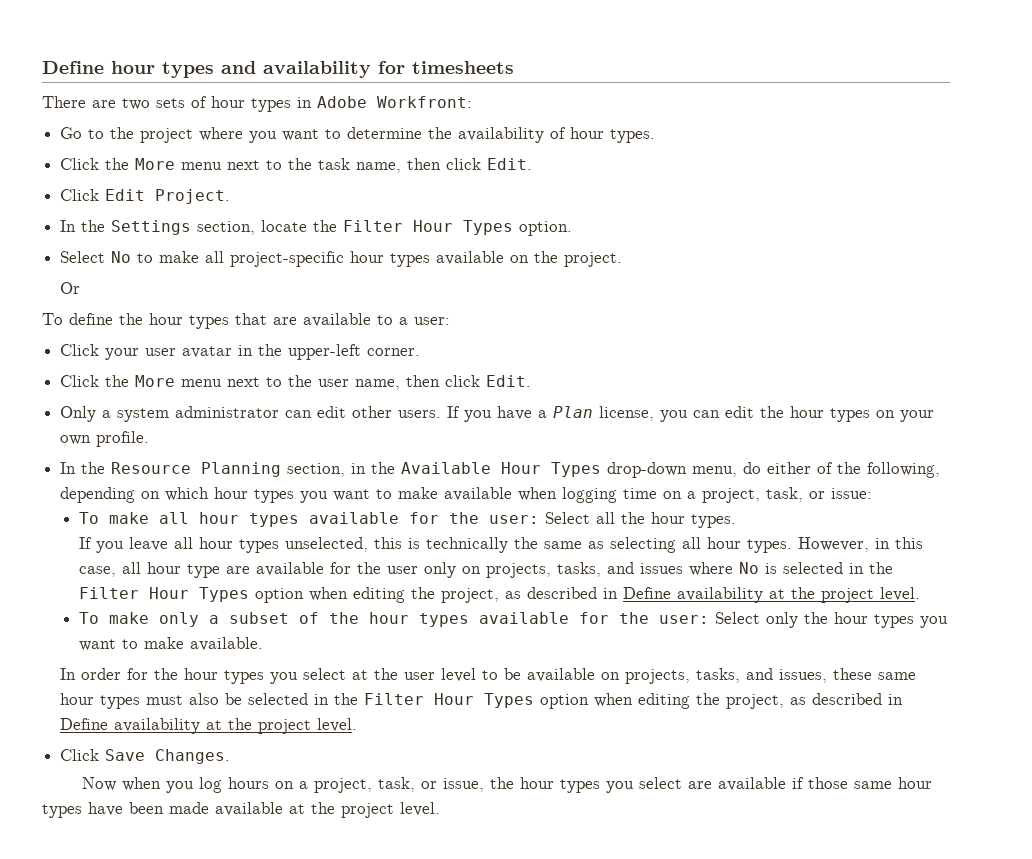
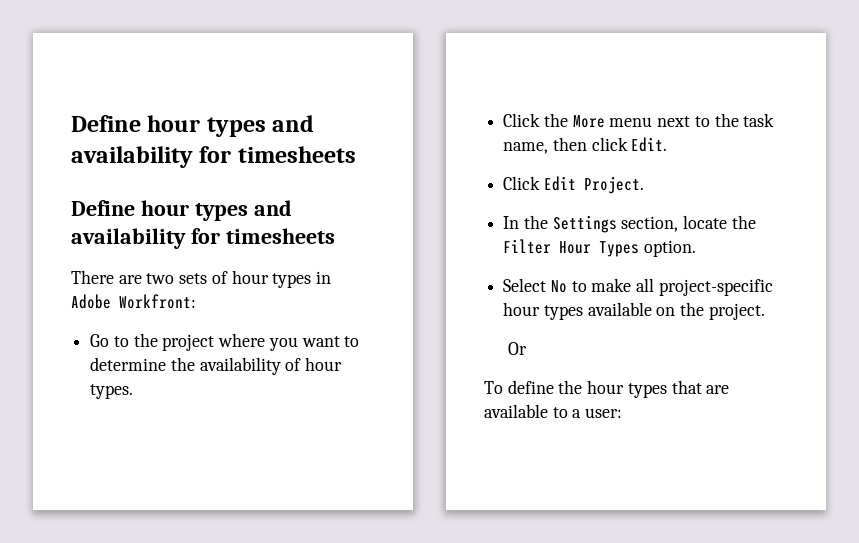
[42,61,514,78] Define hour types and availability for timesheets -> [71,115,315,137] [71,146,356,168] [71,200,292,221] [71,228,335,249] Define hour types and availability for timesheets // Define hour types and availability for timesheets
[60,344,421,360] [60,375,532,390] [60,406,935,422] [60,431,150,447] [60,462,941,478] [60,487,873,503] [78,512,736,528] [78,537,923,553] [78,562,893,578] [78,587,920,603] [78,612,948,628] [78,637,263,651] [60,668,917,684] [60,693,904,709] [60,718,358,734] [60,749,231,764] [81,777,932,793] [42,802,440,818] // Click your user avatar in the upper-left corner. // Click the More menu next to the user name, then click Edit. // Only a system administrator can edit other users. If you have a Plan license, you can edit the hour types on your own profile. // In the Resource Planning section, in the Available Hour Types drop-down menu, do either of the following, depending on which hour types you want to make available when logging time on a project, task, or issue: // To make all hour types available for the user: Select all the hour types. // If you leave all hour types unselected, this is technically the same as selecting all hour types. However, in this case, all hour type are available for the user only on projects, tasks, and issues where No is selected in the Filter Hour Types option when editing the project, as described in Define availability at the project level. // To make only a subset of the hour types available for the user: Select only the hour types you want to make available. // In order for the hour types you select at the user level to be available on projects, tasks, and issues, these same hour types must also be selected in the Filter Hour Types option when editing the project, as described in Define availability at the project level. // Click Save Changes. // Now when you log hours on a project, task, or issue, the hour types you select are available if those same hour types have been made available at the project level. -> (623, 413) none

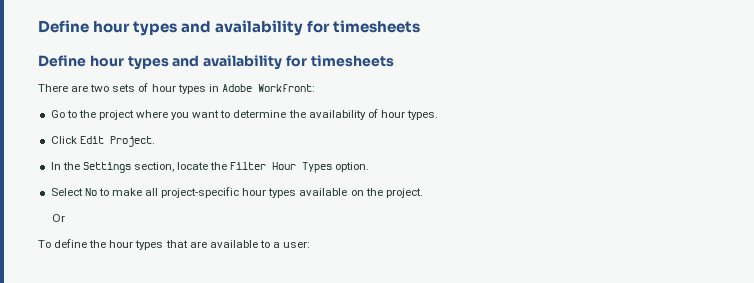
[503,113,775,128] [503,137,668,154] // Click the More menu next to the task name, then click Edit. -> (439, 115) none

